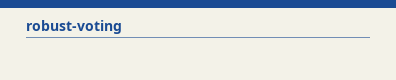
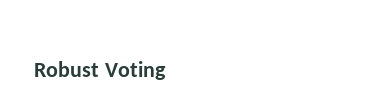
[26,20,122,34] robust-voting -> [34,61,166,80] Robust Voting

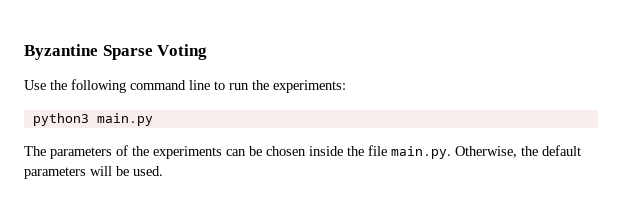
[34,61,99,77] Robust -> [24,44,153,60] Byzantine Sparse
(166, 70) none -> [24,79,346,93] [32,113,153,126] [24,145,581,159] [24,166,163,179] // Use the following command line to run the experiments: // python3 main.py // The parameters of the experiments can be chosen inside the file main.py. Otherwise, the default parameters will be used.

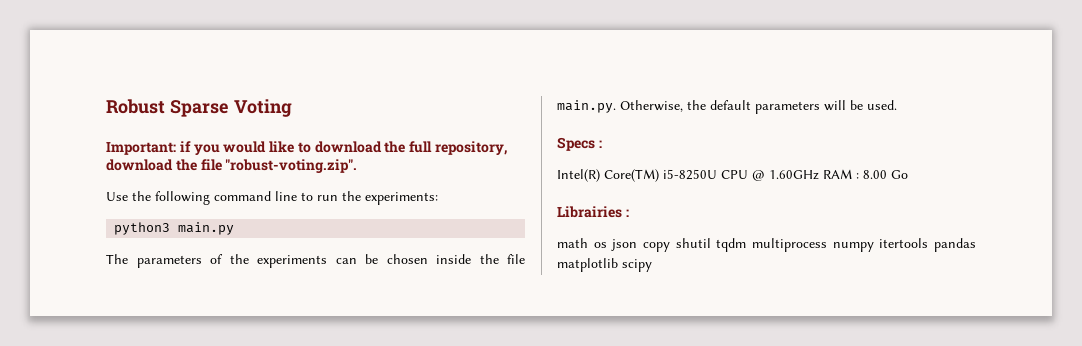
[24,44,98,60] Byzantine -> [106,99,165,114] Robust
(208, 52) none -> [106,141,508,155] [106,159,358,173] // Important: if you would like to download the full repository, download the file "robust-voting.zip".
(163, 171) none -> [557,137,602,151] [557,169,908,182] [557,206,629,218] [557,238,976,252] [557,258,652,272] // Specs : // Intel(R) Core(TM) i5-8250U CPU @ 1.60GHz RAM : 8.00 Go // Librairies : // math os json copy shutil tqdm multiprocess numpy itertools pandas matplotlib scipy

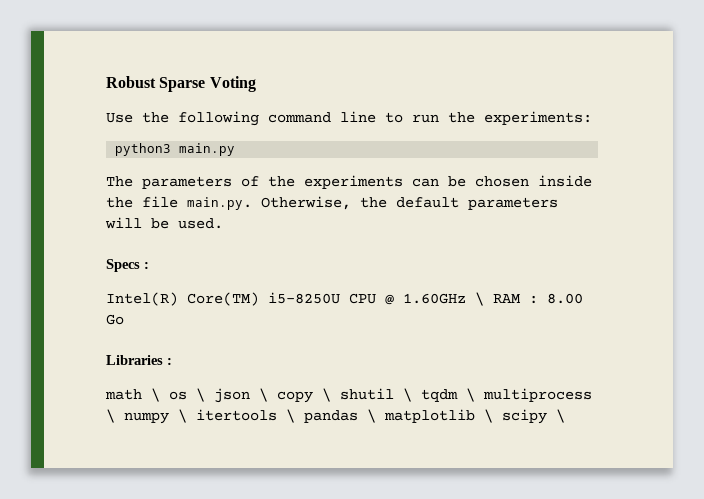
[106,141,508,155] [106,159,358,173] // Important: if you would like to download the full repository, download the file "robust-voting.zip". -> (256, 84) none
(819, 175) none -> [475,292,484,306] \
[557,206,622,218] Librairies -> [106,355,163,365] Libraries
[593,238,976,252] [557,258,652,272] os json copy shutil tqdm multiprocess numpy itertools pandas matplotlib scipy -> [151,388,592,403] [106,409,565,424] \ os \ json \ copy \ shutil \ tqdm \ multiprocess \ numpy \ itertools \ pandas \ matplotlib \ scipy \

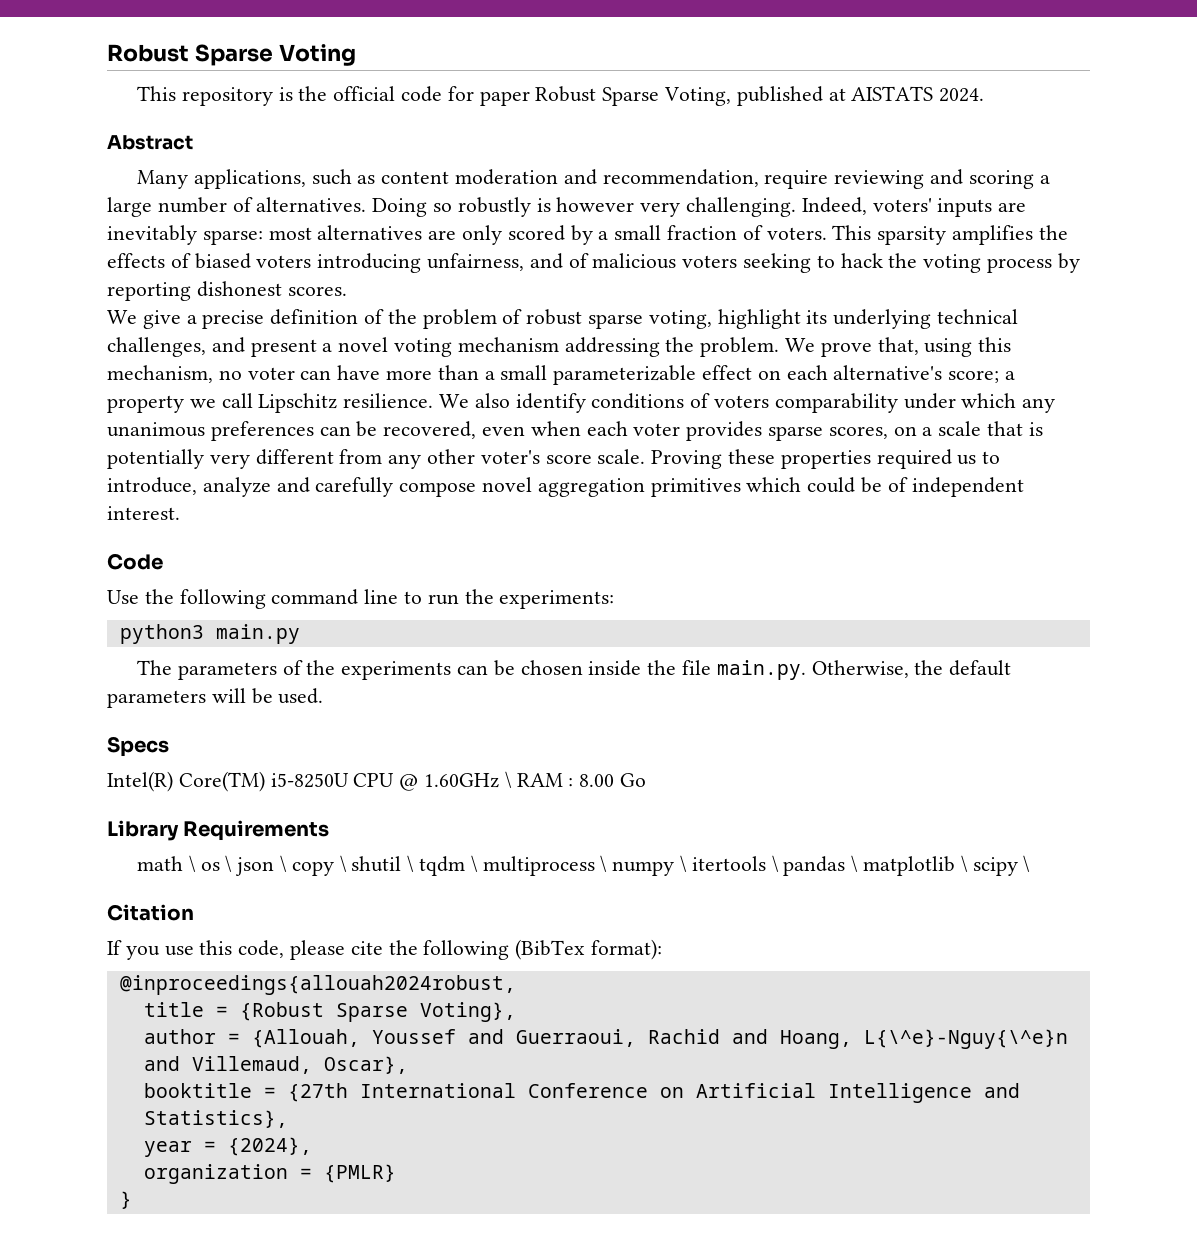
(256, 84) none -> [136,86,985,106] [107,135,193,150] [136,169,1050,189] [107,197,1027,217] [107,225,1068,245] [107,253,1080,273] [107,281,347,301] [107,309,1019,329] [107,337,1012,357] [107,365,1016,385] [107,393,1056,413] [107,421,1043,441] [107,449,1001,469] [107,477,1024,497] [107,506,180,520] [107,553,163,570] // This repository is the official code for paper Robust Sparse Voting, published at AISTATS 2024. // Abstract // Many applications, such as content moderation and recommendation, require reviewing and scoring a large number of alternatives. Doing so robustly is however very challenging. Indeed, voters' inputs are inevitably sparse: most alternatives are only scored by a small fraction of voters. This sparsity amplifies the effects of biased voters introducing unfairness, and of malicious voters seeking to hack the voting process by reporting dishonest scores. // We give a precise definition of the problem of robust sparse voting, highlight its underlying technical challenges, and present a novel voting mechanism addressing the problem. We prove that, using this mechanism, no voter can have more than a small parameterizable effect on each alternative's score; a property we call Lipschitz resilience. We also identify conditions of voters comparability under which any unanimous preferences can be recovered, even when each voter provides sparse scores, on a scale that is potentially very different from any other voter's score scale. Proving these properties required us to introduce, analyze and carefully compose novel aggregation primitives which could be of independent interest. // Code
[144,262,149,269] : -> (169, 746) none
[106,355,172,365] Libraries : -> [107,820,330,841] Library Requirements
(565, 416) none -> [107,904,194,921] [107,939,663,960] [119,975,516,995] [143,1002,516,1022] [143,1029,1068,1049] [143,1056,408,1074] [143,1083,1020,1103] [143,1110,288,1128] [143,1137,312,1157] [143,1164,396,1184] [119,1191,132,1209] // Citation // If you use this code, please cite the following (BibTex format): // @inproceedings{allouah2024robust, // title = {Robust Sparse Voting}, // author = {Allouah, Youssef and Guerraoui, Rachid and Hoang, L{\^e}-Nguy{\^e}n and Villemaud, Oscar}, // booktitle = {27th International Conference on Artificial Intelligence and Statistics}, // year = {2024}, // organization = {PMLR} // }

